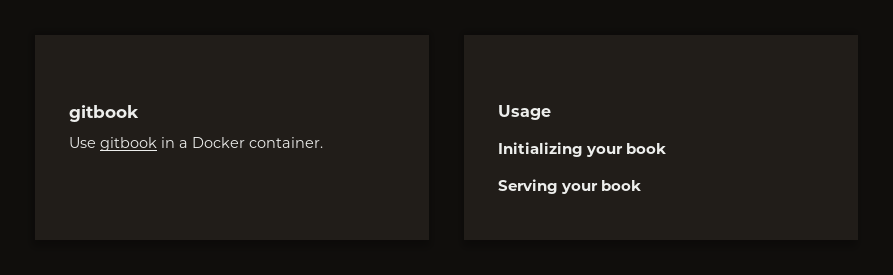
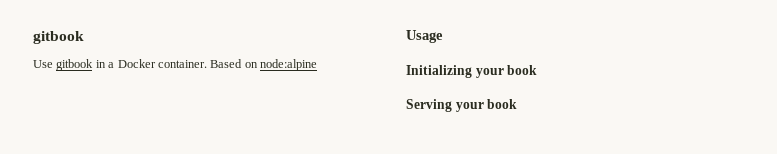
(323, 142) none -> [210,59,317,71] Based on node:alpine

